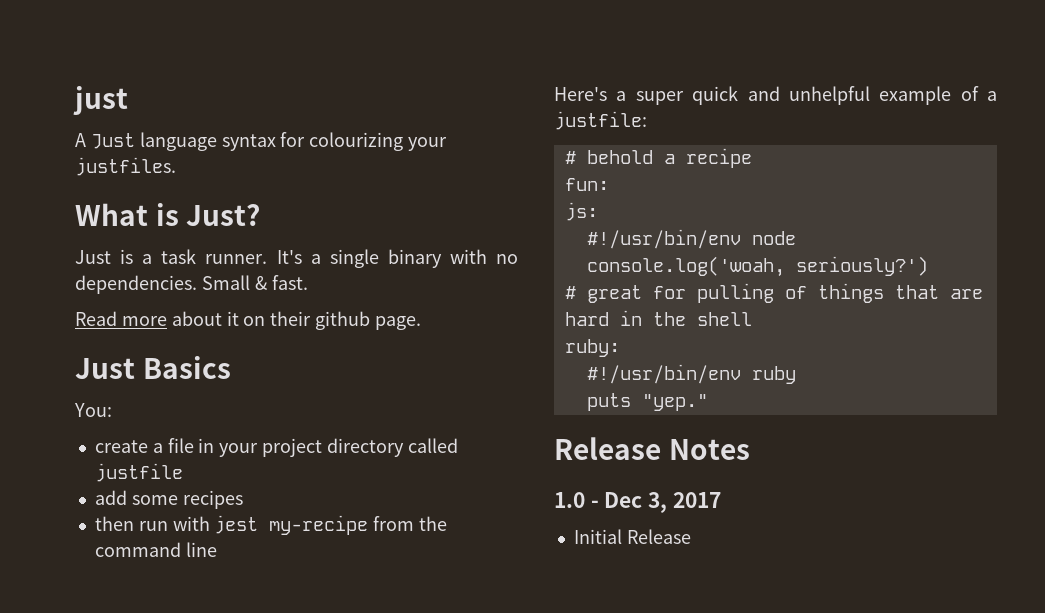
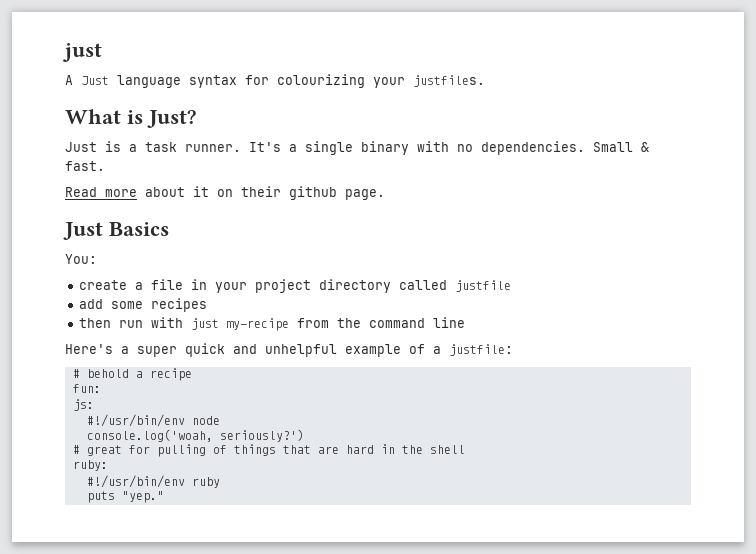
[214,515,259,534] jest -> [190,318,219,330] just
[554,437,750,460] [554,492,721,513] [573,529,691,544] // Release Notes // 1.0 - Dec 3, 2017 // Initial Release -> (164, 497) none

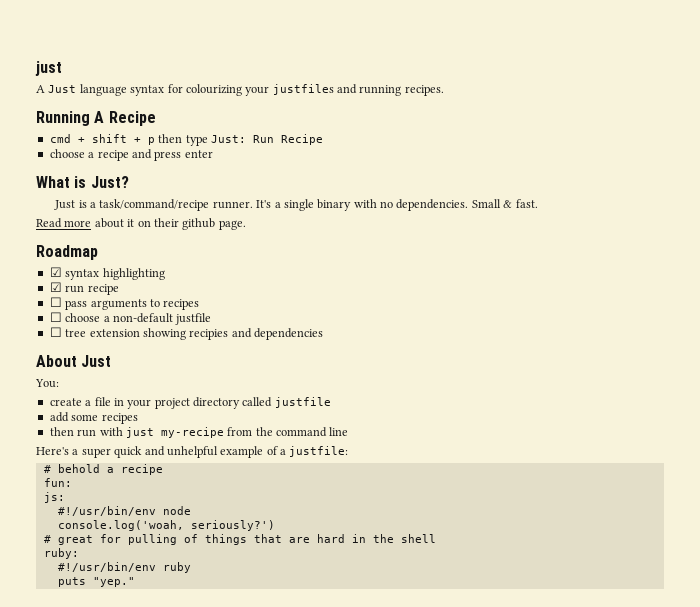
[413,75,485,87] justfiles. -> [272,84,444,96] [36,111,156,126] [49,134,323,146] [49,149,213,161] justfiles and running recipes. // Running A Recipe // cmd + shift + p then type Just: Run Recipe // choose a recipe and press enter
[145,142,177,152] task -> [99,199,210,211] task/command/recipe
[63,222,169,240] Just Basics -> [36,245,98,260] [49,267,165,280] [49,282,119,295] [49,297,200,310] [49,312,212,325] [49,327,323,340] [36,355,112,367] Roadmap // ☑ syntax highlighting // ☑ run recipe // ☐ pass arguments to recipes // ☐ choose a non-default justfile // ☐ tree extension showing recipies and dependencies // About Just

